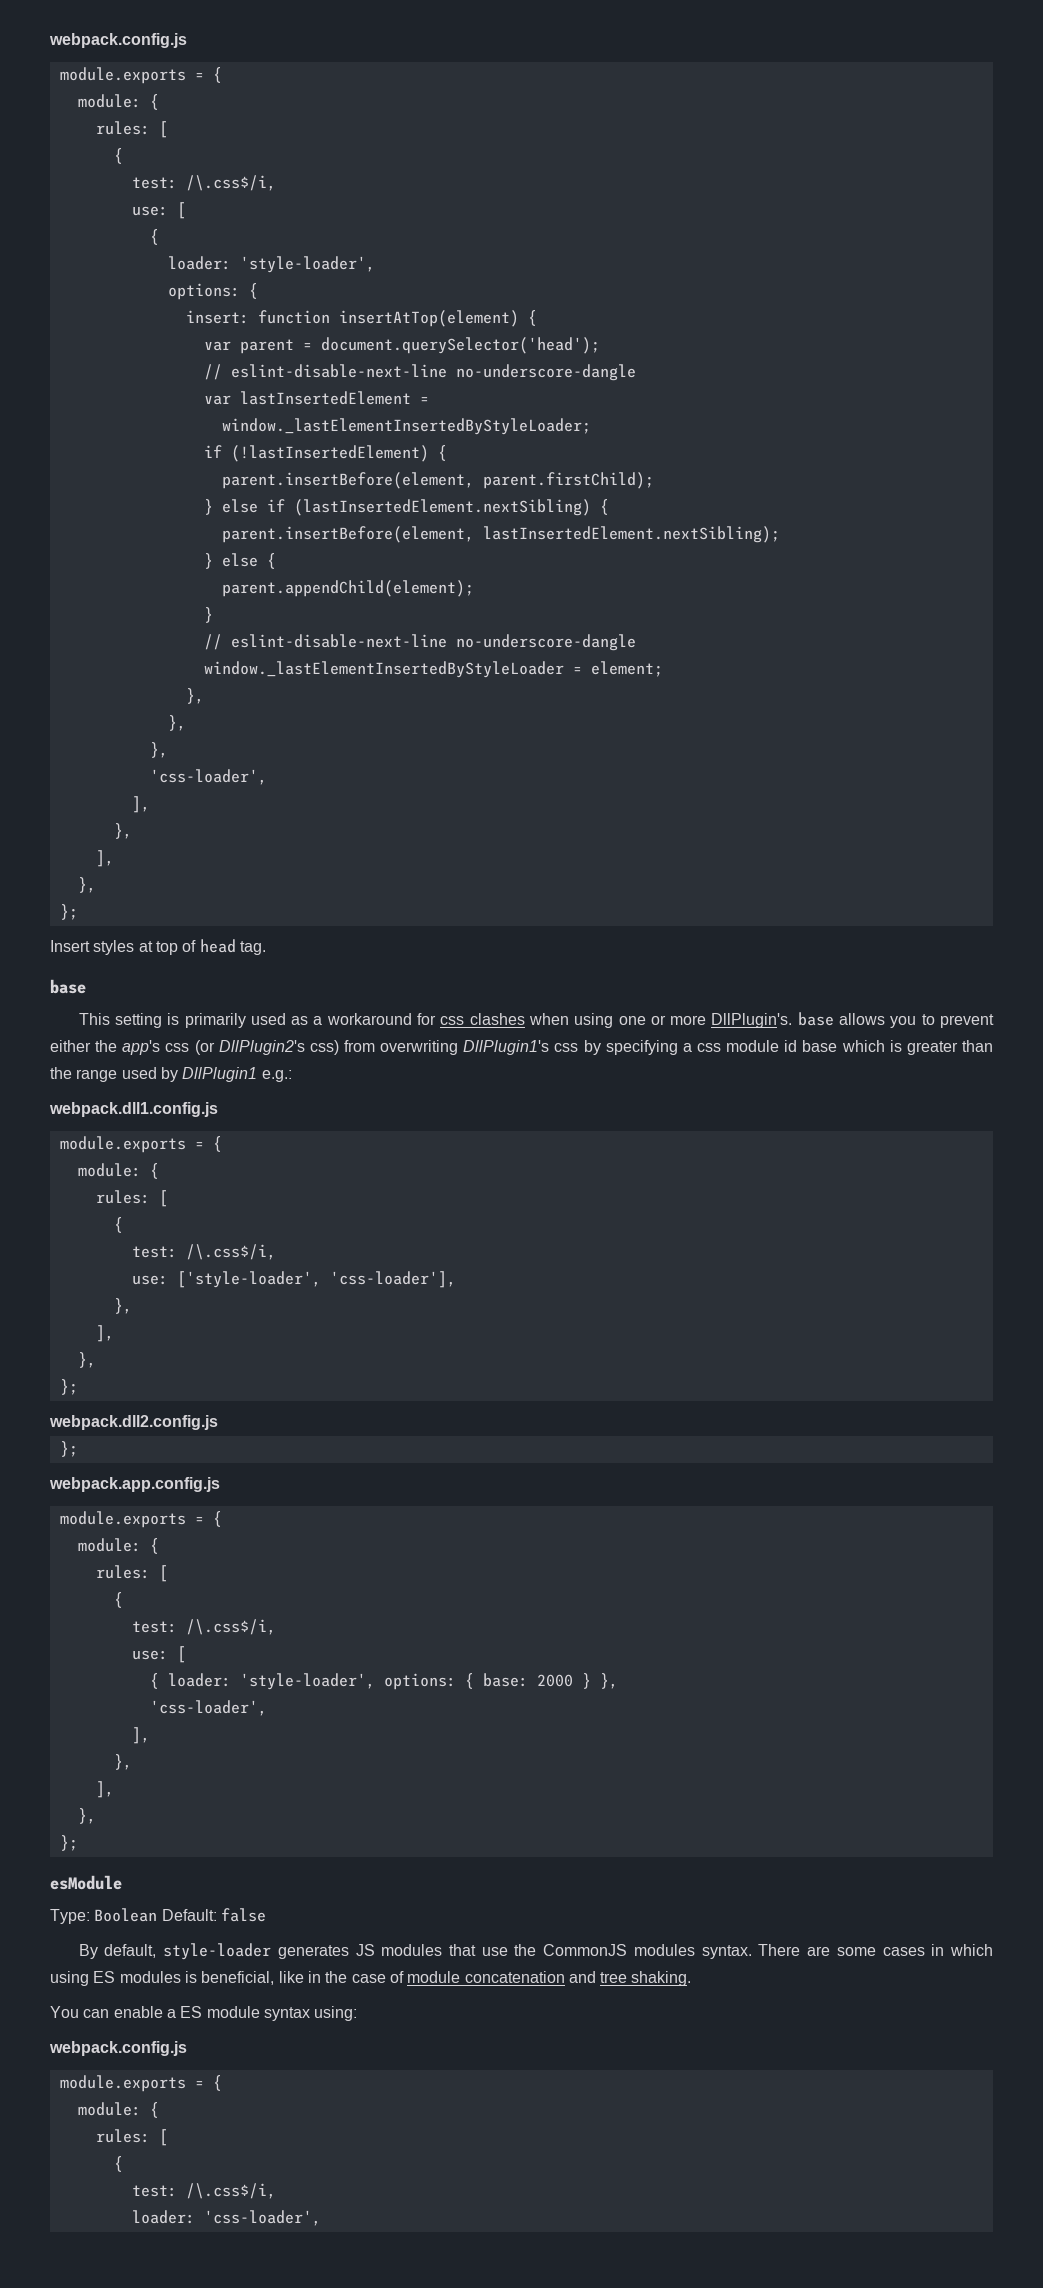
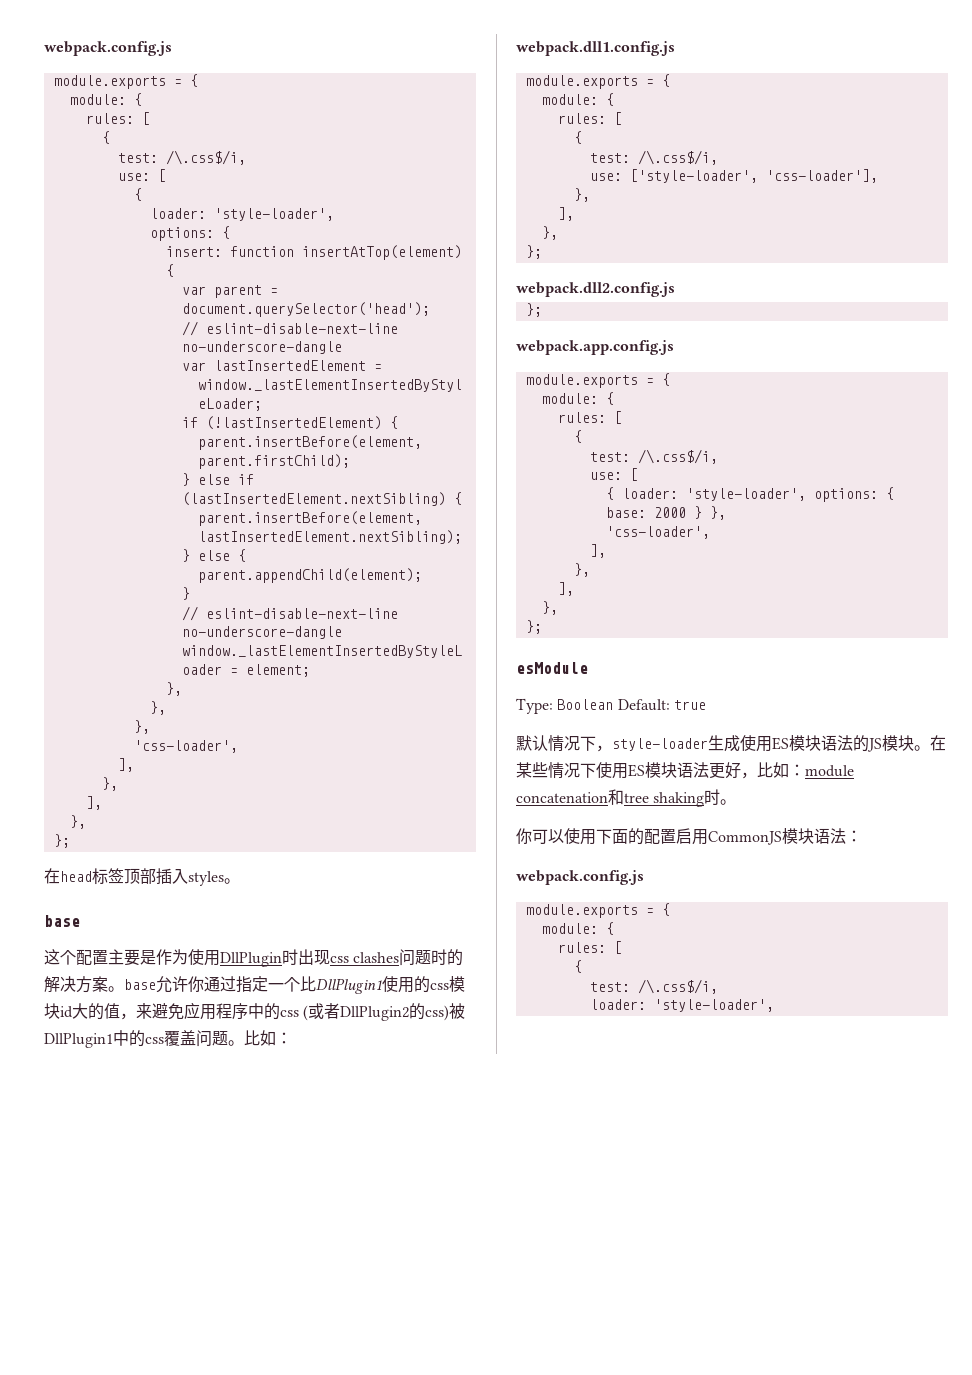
[50,939,266,955] [50,979,86,994] [78,1012,995,1028] [50,1040,993,1055] [50,1067,292,1082] Insert styles at top of head tag. // base // This setting is primarily used as a workaround for css clashes when using one or more DllPlugin's. base allows you to prevent either the app's css (or DllPlugin2's css) from overwriting DllPlugin1's css by specifying a css module id base which is greater than the range used by DllPlugin1 e.g.: -> [44,868,240,886] [44,915,80,927] [44,949,464,967] [44,976,465,994] [44,1002,466,1021] [44,1030,292,1048] 在head标签顶部插入styles。 // base // 这个配置主要是作为使用DllPlugin时出现css clashes问题时的解决方案。base允许你通过指定一个比DllPlugin1使用的css模块id大的值，来避免应用程序中的css (或者DllPlugin2的css)被DllPlugin1中的css覆盖问题。比如：
[220,1908,266,1922] [78,1943,994,1960] [50,1971,692,1986] [50,2006,358,2021] false // By default, style-loader generates JS modules that use the CommonJS modules syntax. There are some cases in which using ES modules is beneficial, like in the case of module concatenation and tree shaking. // You can enable a ES module syntax using: -> [673,700,706,710] [516,735,946,752] [516,762,854,779] [516,789,737,807] [516,828,862,845] true // 默认情况下，style-loader生成使用ES模块语法的JS模块。在某些情况下使用ES模块语法更好，比如：module concatenation和tree shaking时。 // 你可以使用下面的配置启用CommonJS模块语法：
[203,2210,321,2226] 'css-loader', -> [653,999,774,1012] 'style-loader',

